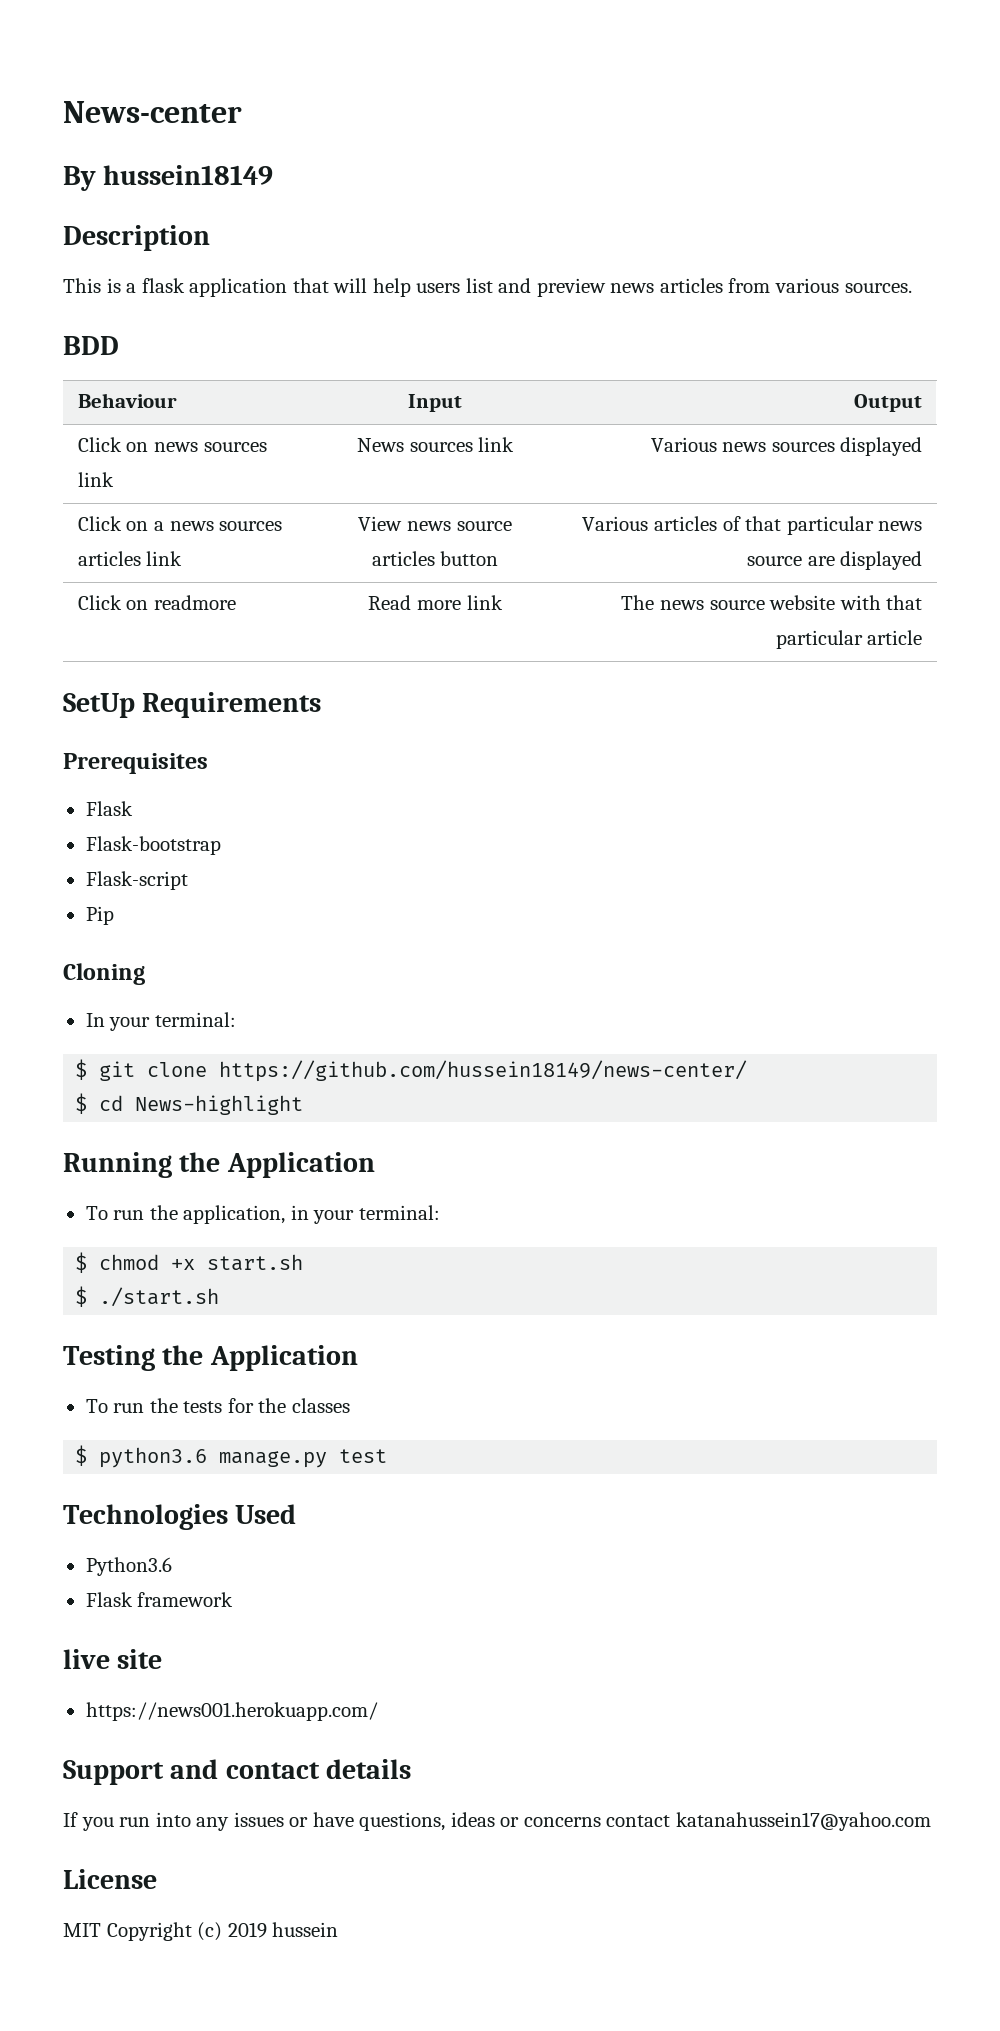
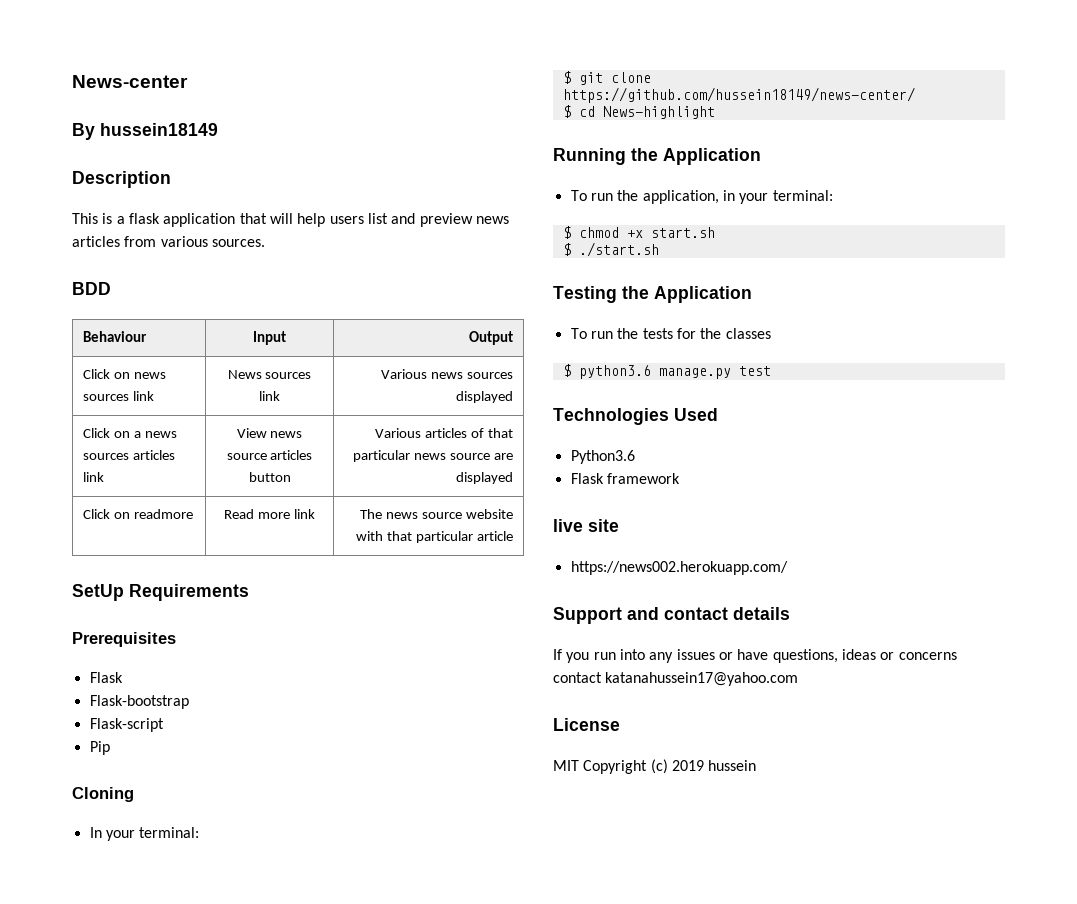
[85,1702,378,1721] https://news001.herokuapp.com/ -> [570,561,788,575] https://news002.herokuapp.com/

